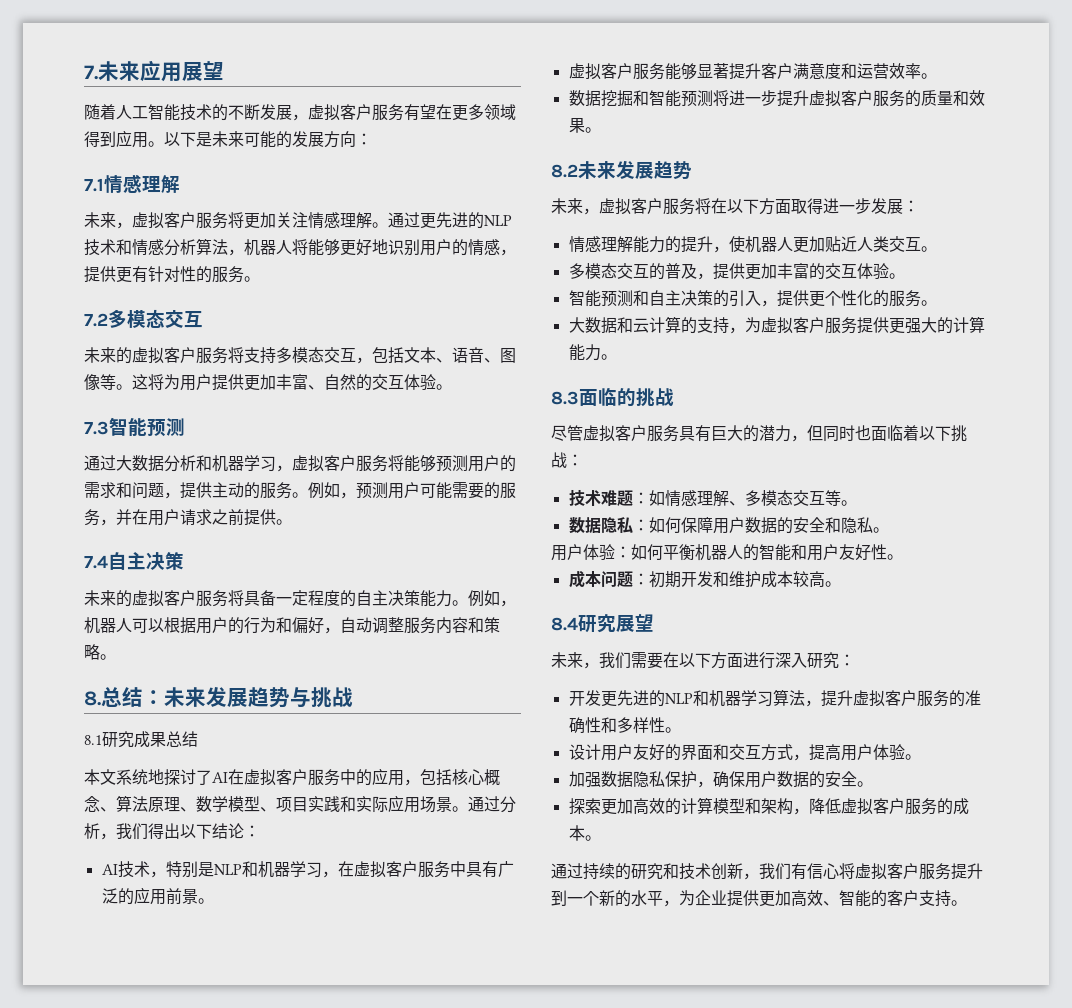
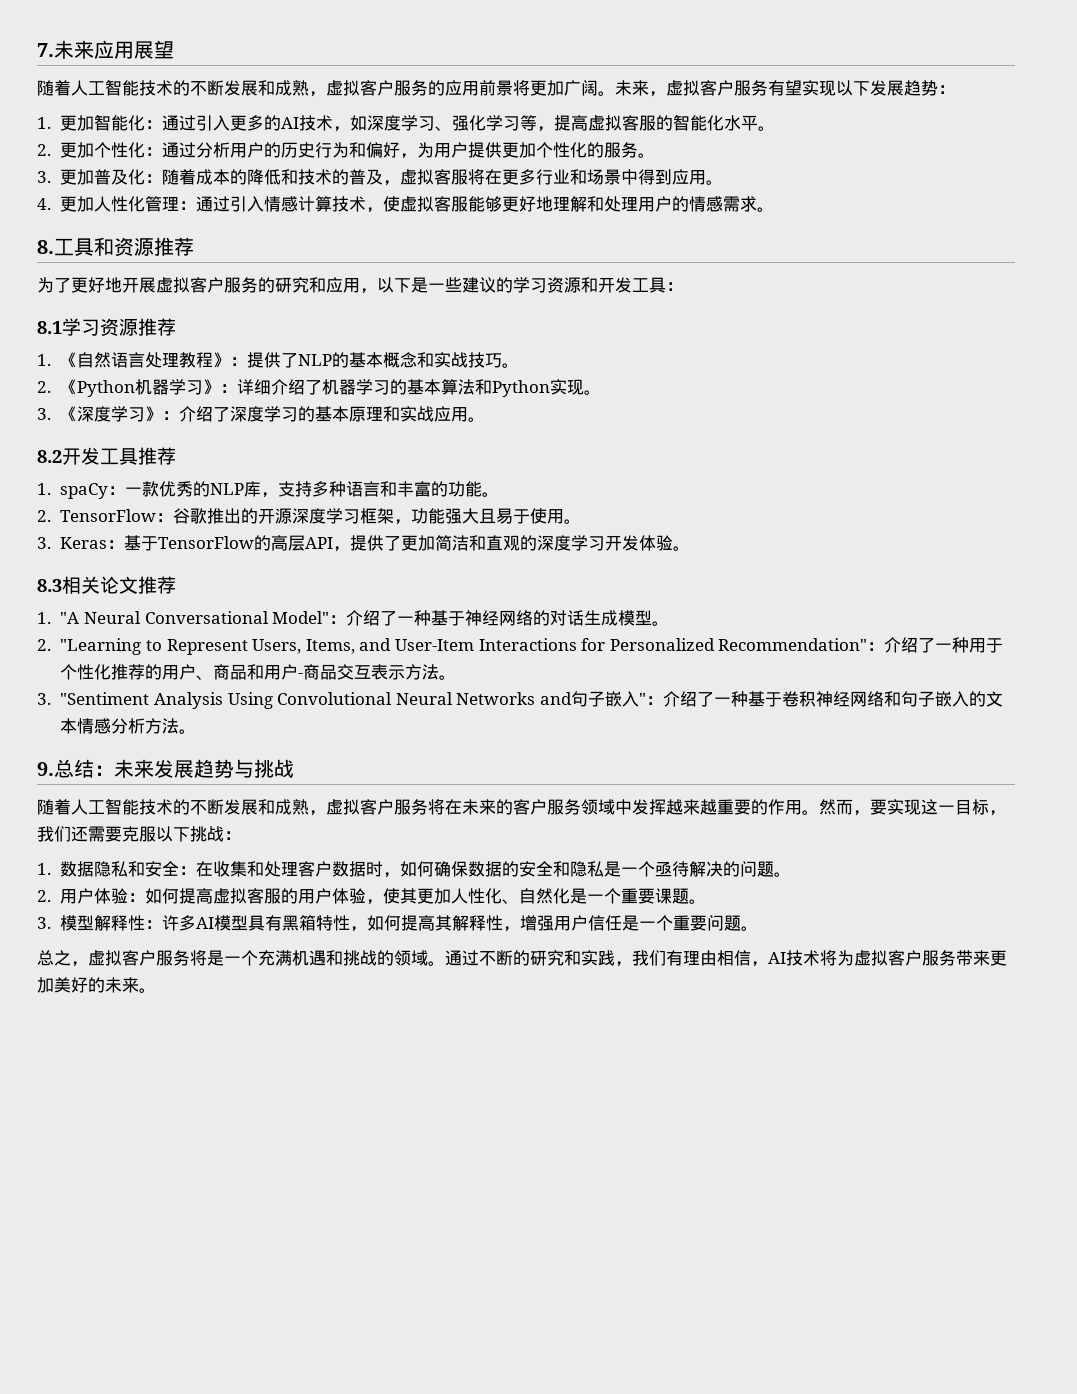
(292, 112) none -> [258,80,649,97] 和成熟，虚拟客户服务的应用前景将更加广阔。未来
[436,104,516,121] [84,130,372,148] [84,174,180,193] [84,212,512,229] [84,238,516,256] [84,266,260,283] [84,309,203,328] [84,347,516,364] [84,374,452,391] [84,417,185,437] [84,455,516,472] [84,482,516,499] [84,509,292,526] [84,552,184,570] [84,590,516,607] [84,617,500,634] [84,644,116,660] [84,691,101,706] 在更多领域得到应用。以下是未来可能的发展方向： // 7.1情感理解 // 未来，虚拟客户服务将更加关注情感理解。通过更先进的NLP技术和情感分析算法，机器人将能够更好地识别用户的情感，提供更有针对性的服务。 // 7.2多模态交互 // 未来的虚拟客户服务将支持多模态交互，包括文本、语音、图像等。这将为用户提供更加丰富、自然的交互体验。 // 7.3智能预测 // 通过大数据分析和机器学习，虚拟客户服务将能够预测用户的需求和问题，提供主动的服务。例如，预测用户可能需要的服务，并在用户请求之前提供。 // 7.4自主决策 // 未来的虚拟客户服务将具备一定程度的自主决策能力。例如，机器人可以根据用户的行为和偏好，自动调整服务内容和策略。 // 8. -> [802,80,955,96] [37,114,776,132] [37,142,656,159] [37,169,724,186] [37,196,775,213] [37,237,194,257] [37,277,683,294] [37,318,176,336] [37,352,520,368] [37,379,602,397] [37,406,486,422] [37,447,176,465] [37,481,500,499] [37,508,582,525] [37,535,691,552] [37,576,176,594] [37,610,670,626] [37,637,1004,655] [60,664,457,680] [37,691,1003,709] [60,718,197,734] [37,762,54,776] 实现以下发展趋势： // 1.更加智能化：通过引入更多的AI技术，如深度学习、强化学习等，提高虚拟客服的智能化水平。 // 2.更加个性化：通过分析用户的历史行为和偏好，为用户提供更加个性化的服务。 // 3.更加普及化：随着成本的降低和技术的普及，虚拟客服将在更多行业和场景中得到应用。 // 4.更加人性化管理：通过引入情感计算技术，使虚拟客服能够更好地理解和处理用户的情感需求。 // 8.工具和资源推荐 // 为了更好地开展虚拟客户服务的研究和应用，以下是一些建议的学习资源和开发工具： // 8.1学习资源推荐 // 1.《自然语言处理教程》：提供了NLP的基本概念和实战技巧。 // 2.《Python机器学习》：详细介绍了机器学习的基本算法和Python实现。 // 3.《深度学习》：介绍了深度学习的基本原理和实战应用。 // 8.2开发工具推荐 // 1. spaCy：一款优秀的NLP库，支持多种语言和丰富的功能。 // 2. TensorFlow：谷歌推出的开源深度学习框架，功能强大且易于使用。 // 3. Keras：基于TensorFlow的高层API，提供了更加简洁和直观的深度学习开发体验。 // 8.3相关论文推荐 // 1. "A Neural Conversational Model"：介绍了一种基于神经网络的对话生成模型。 // 2. "Learning to Represent Users, Items, and User-Item Interactions for Personalized Recommendation"：介绍了一种用于个性化推荐的用户、商品和用户-商品交互表示方法。 // 3. "Sentiment Analysis Using Convolutional Neural Networks and句子嵌入"：介绍了一种基于卷积神经网络和句子嵌入的文本情感分析方法。 // 9.
[84,731,198,748] [84,768,500,786] [84,795,516,813] [84,823,260,840] [101,861,514,878] [101,887,214,905] [568,63,937,80] [568,90,985,107] [568,118,601,133] [551,160,692,180] [551,198,583,214] 8.1研究成果总结 // 本文系统地探讨了AI在虚拟客户服务中的应用，包括核心概念、算法原理、数学模型、项目实践和实际应用场景。通过分析，我们得出以下结论： // AI技术，特别是NLP和机器学习，在虚拟客户服务中具有广泛的应用前景。 // 虚拟客户服务能够显著提升客户满意度和运营效率。 // 数据挖掘和智能预测将进一步提升虚拟客户服务的质量和效果。 // 8.2未来发展趋势 // 未来 -> [37,798,309,815] 随着人工智能技术的不断发展和成熟
[727,198,919,215] [568,236,937,253] [568,263,905,280] [568,290,937,307] [568,316,985,334] [568,344,617,361] [551,387,674,407] [551,425,967,442] [551,452,583,469] [568,489,857,507] [568,517,889,534] 以下方面取得进一步发展： // 情感理解能力的提升，使机器人更加贴近人类交互。 // 多模态交互的普及，提供更加丰富的交互体验。 // 智能预测和自主决策的引入，提供更个性化的服务。 // 大数据和云计算的支持，为虚拟客户服务提供更强大的计算能力。 // 8.3面临的挑战 // 尽管虚拟客户服务具有巨大的潜力，但同时也面临着以下挑战： // 技术难题：如情感理解、多模态交互等。 // 数据隐私：如何保障用户数据的安全和隐私。 // -> [462,799,1006,816] [37,826,241,842] [37,861,792,878] [37,890,51,902] 未来的客户服务领域中发挥越来越重要的作用。然而，要实现这一目标，我们还需要克服以下挑战： // 1.数据隐私和安全：在收集和处理客户数据时，如何确保数据的安全和隐私是一个亟待解决的问题。 // 2.
[663,544,903,561] [568,570,841,588] [551,614,654,633] [551,652,855,669] [568,689,981,707] [568,717,681,734] [568,744,921,761] [568,771,873,788] [568,797,969,815] [568,825,601,841] [551,863,983,880] [551,890,951,907] 平衡机器人的智能和用户友好性。 // 成本问题：初期开发和维护成本较高。 // 8.4研究展望 // 未来，我们需要在以下方面进行深入研究： // 开发更先进的NLP和机器学习算法，提升虚拟客户服务的准确性和多样性。 // 设计用户友好的界面和交互方式，提高用户体验。 // 加强数据隐私保护，确保用户数据的安全。 // 探索更加高效的计算模型和架构，降低虚拟客户服务的成本。 // 通过持续的研究和技术创新，我们有信心将虚拟客户服务提升到一个新的水平，为企业提供更加高效、智能的客户支持 -> [179,888,707,905] [37,915,759,932] [37,950,1007,967] [37,977,139,993] 提高虚拟客服的用户体验，使其更加人性化、自然化是一个重要课题。 // 3.模型解释性：许多AI模型具有黑箱特性，如何提高其解释性，增强用户信任是一个重要问题。 // 总之，虚拟客户服务将是一个充满机遇和挑战的领域。通过不断的研究和实践，我们有理由相信，AI技术将为虚拟客户服务带来更加美好的未来

